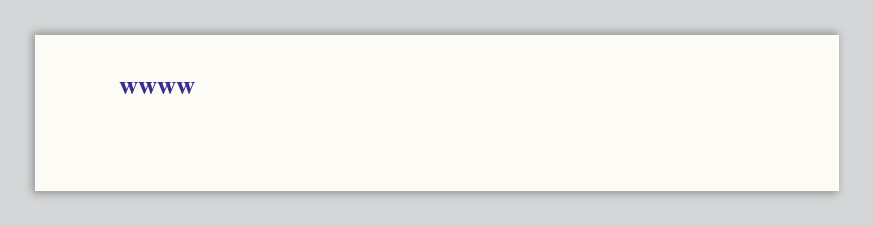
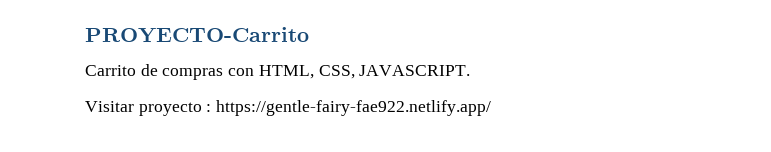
[119,82,195,94] wwww -> [85,27,309,43] [85,64,471,80] [85,100,492,116] PROYECTO-Carrito // Carrito de compras con HTML, CSS, JAVASCRIPT. // Visitar proyecto : https://gentle-fairy-fae922.netlify.app/

